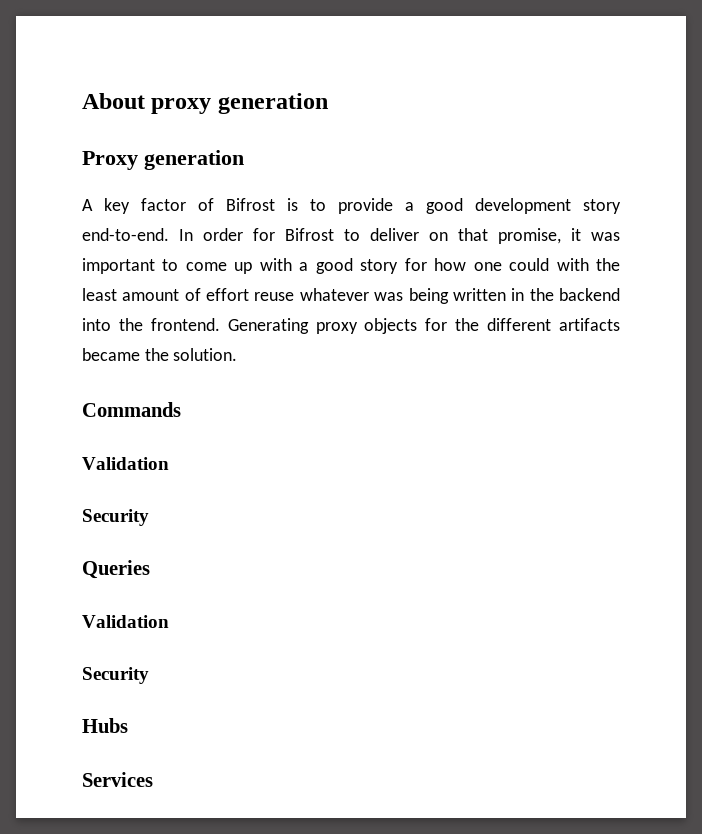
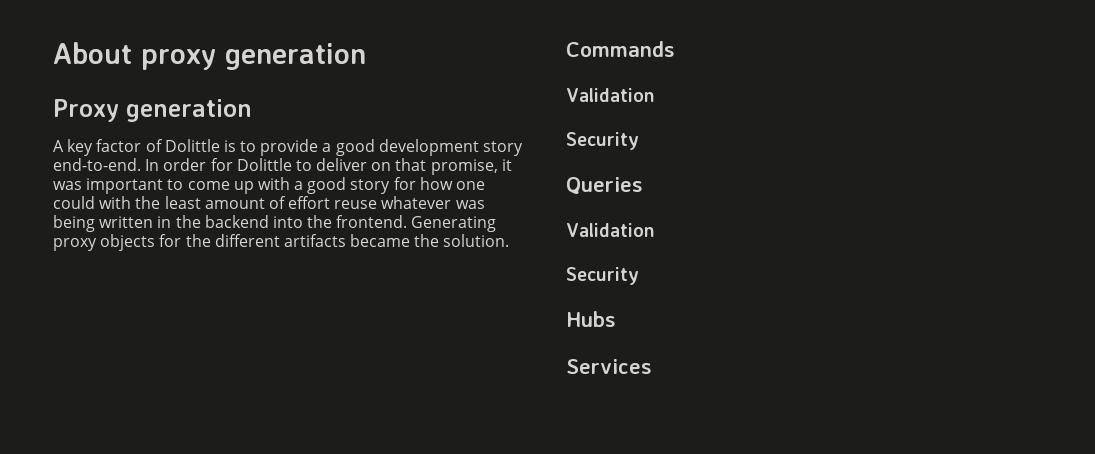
[226,198,275,211] Bifrost -> [164,139,220,152] Dolittle
[285,228,334,241] Bifrost -> [236,158,292,171] Dolittle

